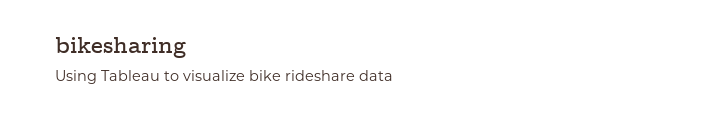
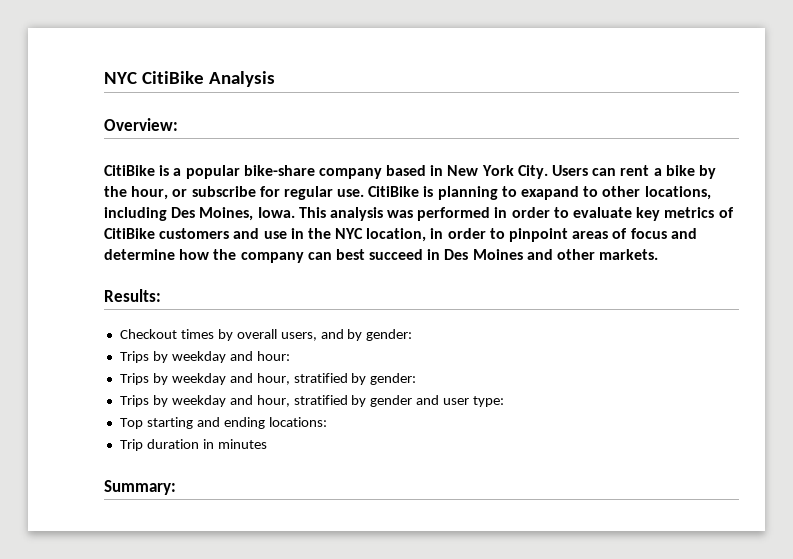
[55,37,186,58] [55,70,393,84] bikesharing // Using Tableau to visualize bike rideshare data -> [104,71,275,87] [104,118,178,131] [104,165,716,179] [104,186,711,200] [104,207,734,221] [104,228,697,242] [104,249,659,263] [104,289,161,302] [119,329,413,341] [119,351,290,363] [119,373,417,385] [119,395,505,407] [119,417,327,429] [119,439,267,451] [104,480,176,495] NYC CitiBike Analysis // Overview: // CitiBike is a popular bike-share company based in New York City. Users can rent a bike by the hour, or subscribe for regular use. CitiBike is planning to exapand to other locations, including Des Moines, Iowa. This analysis was performed in order to evaluate key metrics of CitiBike customers and use in the NYC location, in order to pinpoint areas of focus and determine how the company can best succeed in Des Moines and other markets. // Results: // Checkout times by overall users, and by gender: // Trips by weekday and hour: // Trips by weekday and hour, stratified by gender: // Trips by weekday and hour, stratified by gender and user type: // Top starting and ending locations: // Trip duration in minutes // Summary:

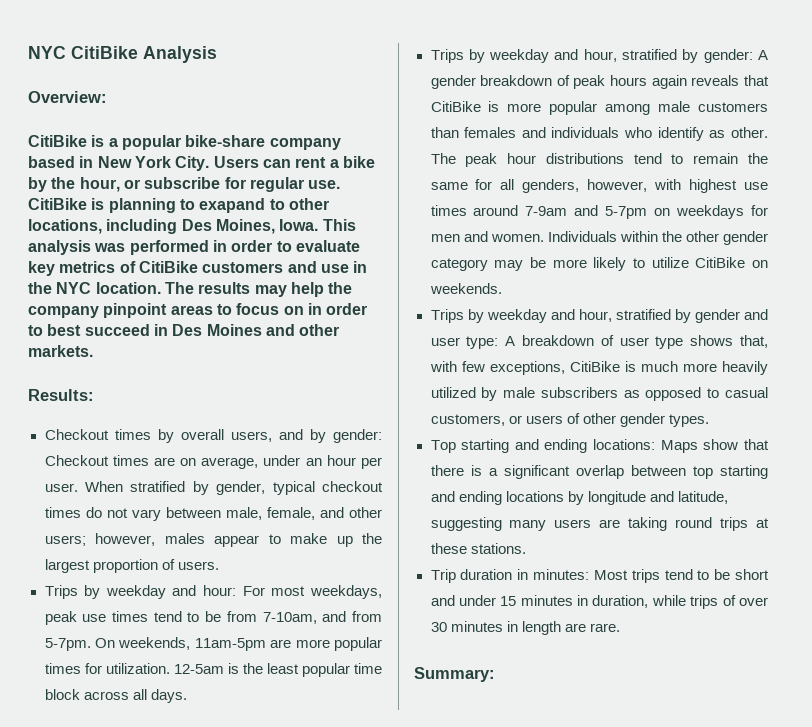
[366,228,697,242] [104,249,332,263] location, in order to pinpoint areas of focus and determine how the company can -> [95,282,353,297] [28,303,368,318] [28,325,43,336] location. The results may help the company pinpoint areas to focus on in order to
(413, 335) none -> [44,455,382,469] [44,481,383,495] [44,507,382,521] [44,533,382,547] [44,559,219,573] Checkout times are on average, under an hour per user. When stratified by gender, typical checkout times do not vary between male, female, and other users; however, males appear to make up the largest proportion of users.
(290, 356) none -> [242,585,382,599] [44,611,383,625] [44,637,382,651] [44,663,382,677] [44,689,187,703] For most weekdays, peak use times tend to be from 7-10am, and from 5-7pm. On weekends, 11am-5pm are more popular times for utilization. 12-5am is the least popular time block across all days.
(417, 379) none -> [758,50,768,60] [430,75,769,89] [430,101,768,115] [430,127,768,141] [430,153,768,167] [430,179,768,193] [430,205,769,219] [430,231,768,245] [430,257,768,271] [429,283,502,294] A gender breakdown of peak hours again reveals that CitiBike is more popular among male customers than females and individuals who identify as other. The peak hour distributions tend to remain the same for all genders, however, with highest use times around 7-9am and 5-7pm on weekdays for men and women. Individuals within the other gender category may be more likely to utilize CitiBike on weekends.
(505, 401) none -> [505,335,768,349] [429,361,768,375] [430,387,768,401] [430,413,709,427] A breakdown of user type shows that, with few exceptions, CitiBike is much more heavily utilized by male subscribers as opposed to casual customers, or users of other gender types.
[119,439,267,451] // Trip duration in minutes -> [660,439,769,453] [430,465,768,479] [430,491,728,505] [430,517,770,531] [430,543,526,554] [430,569,769,583] [430,595,768,609] [430,621,620,635] Maps show that there is a significant overlap between top starting and ending locations by longitude and latitude, suggesting many users are taking round trips at these stations. // Trip duration in minutes: Most trips tend to be short and under 15 minutes in duration, while trips of over 30 minutes in length are rare.

